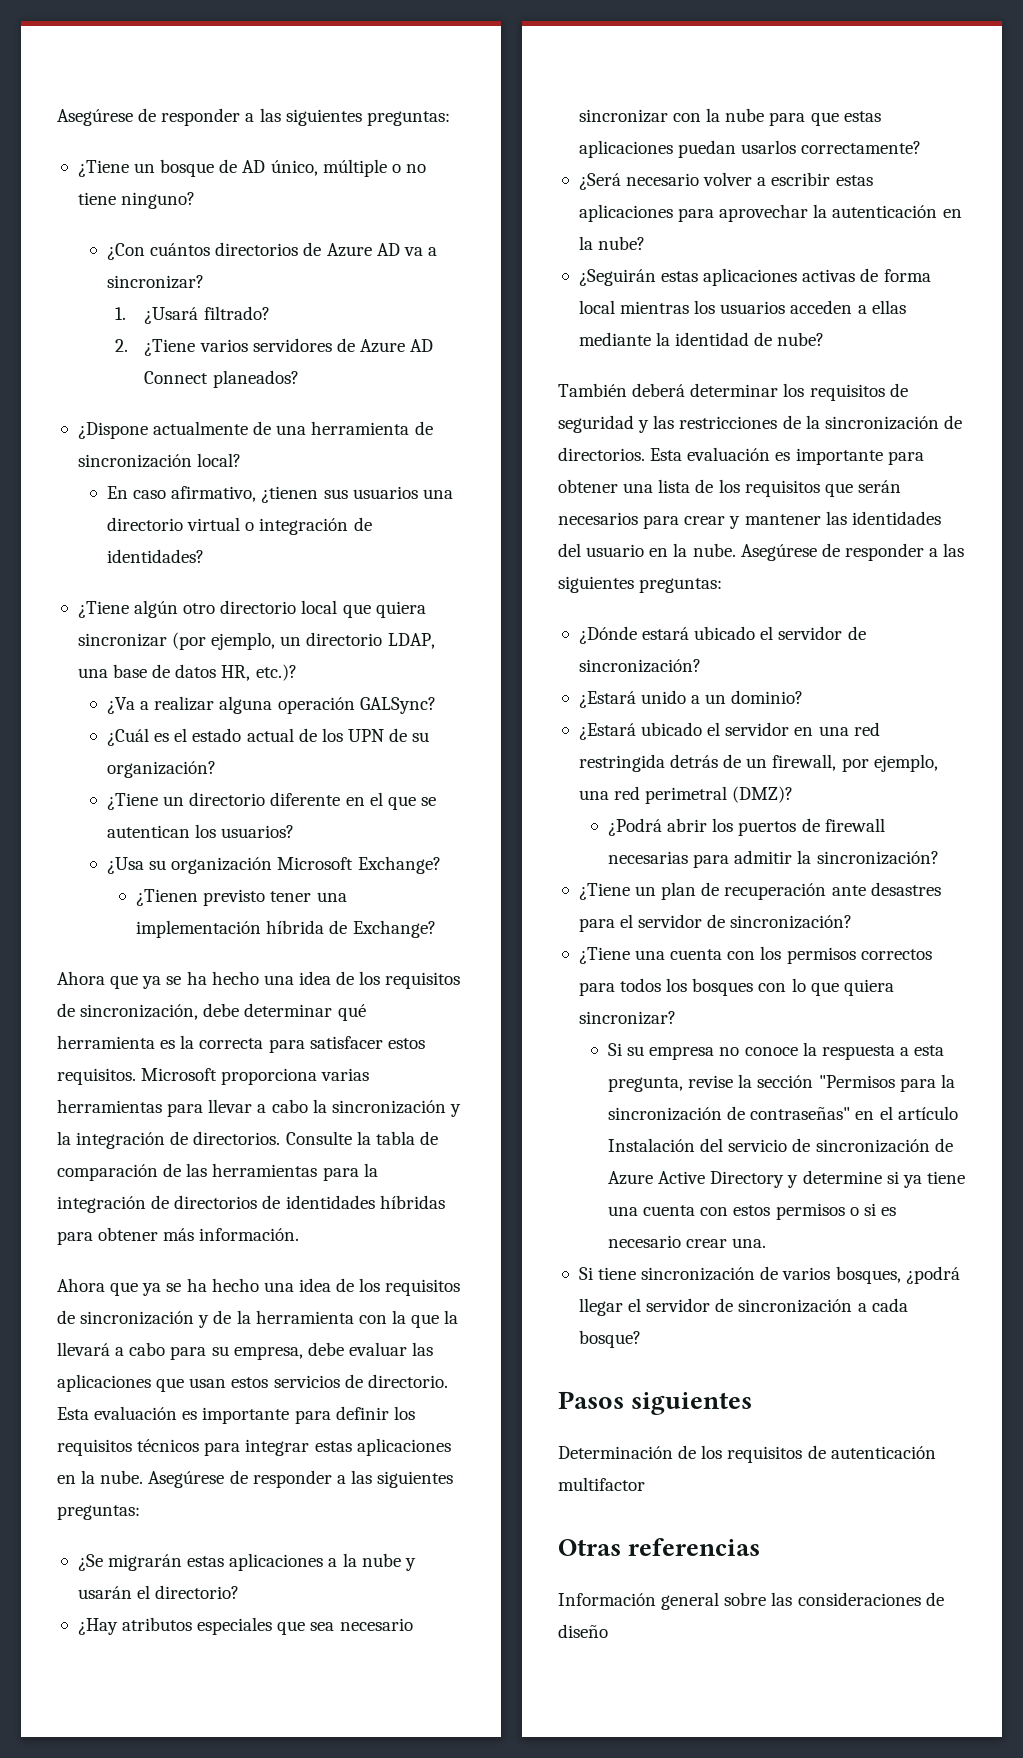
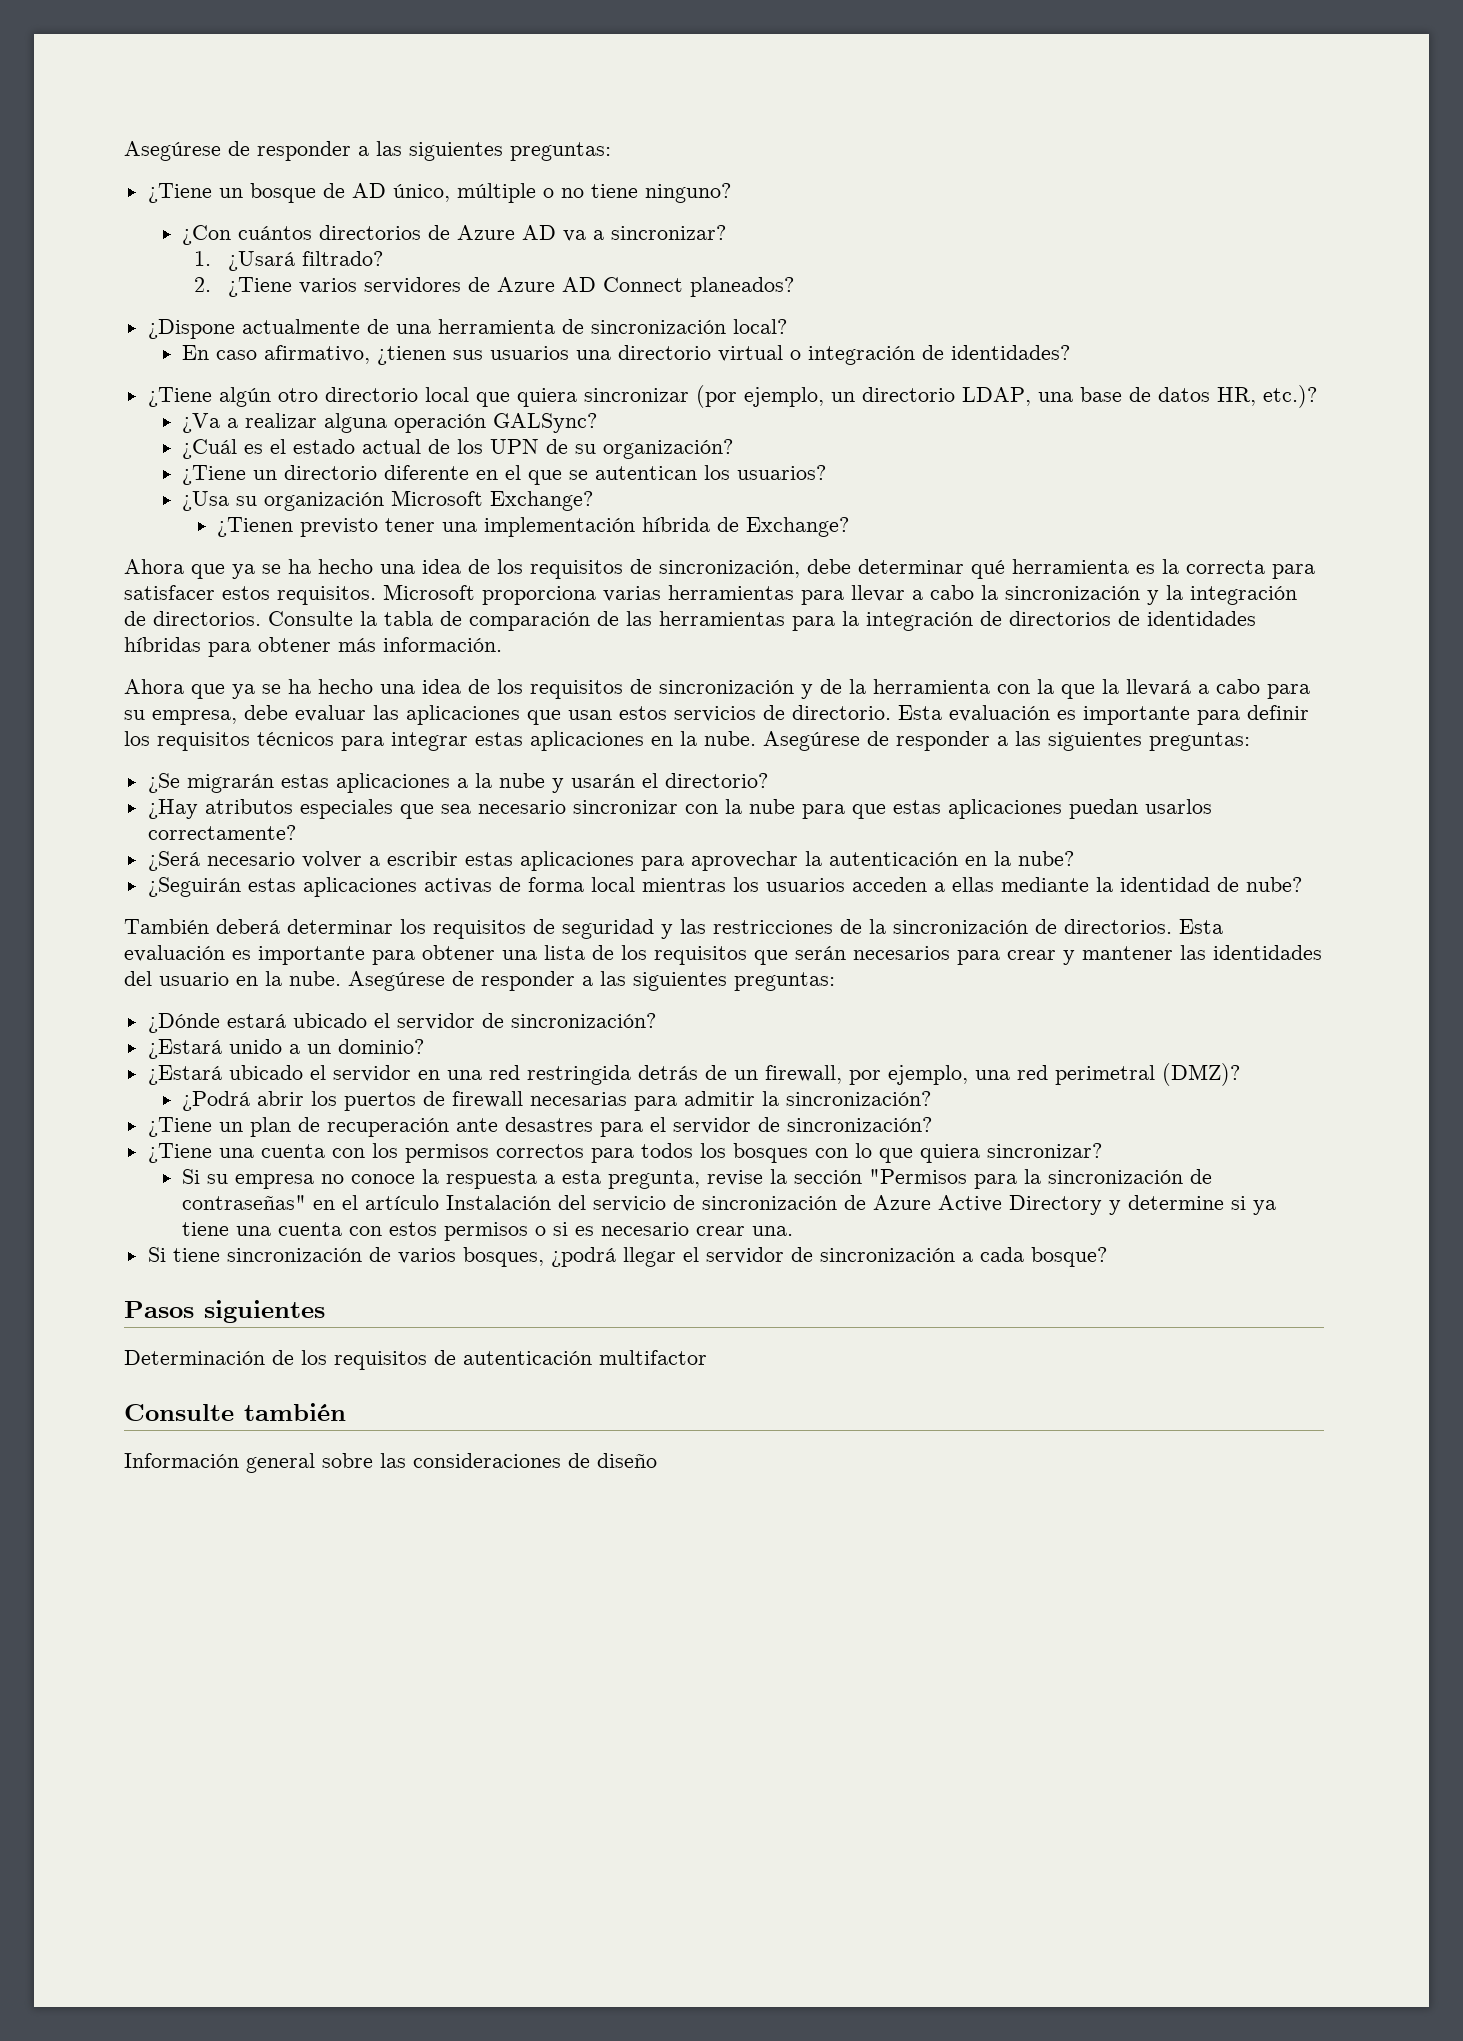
[558,1538,761,1556] Otras referencias -> [124,1403,346,1421] Consulte también

